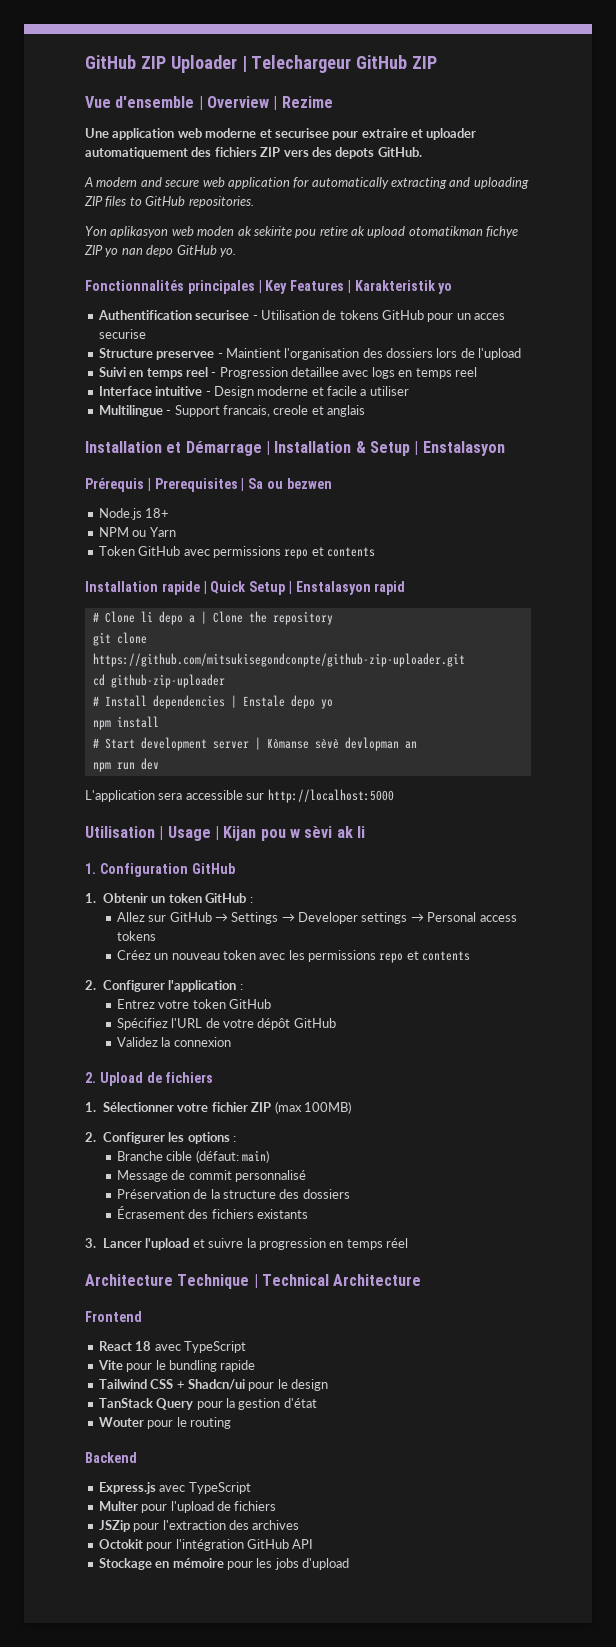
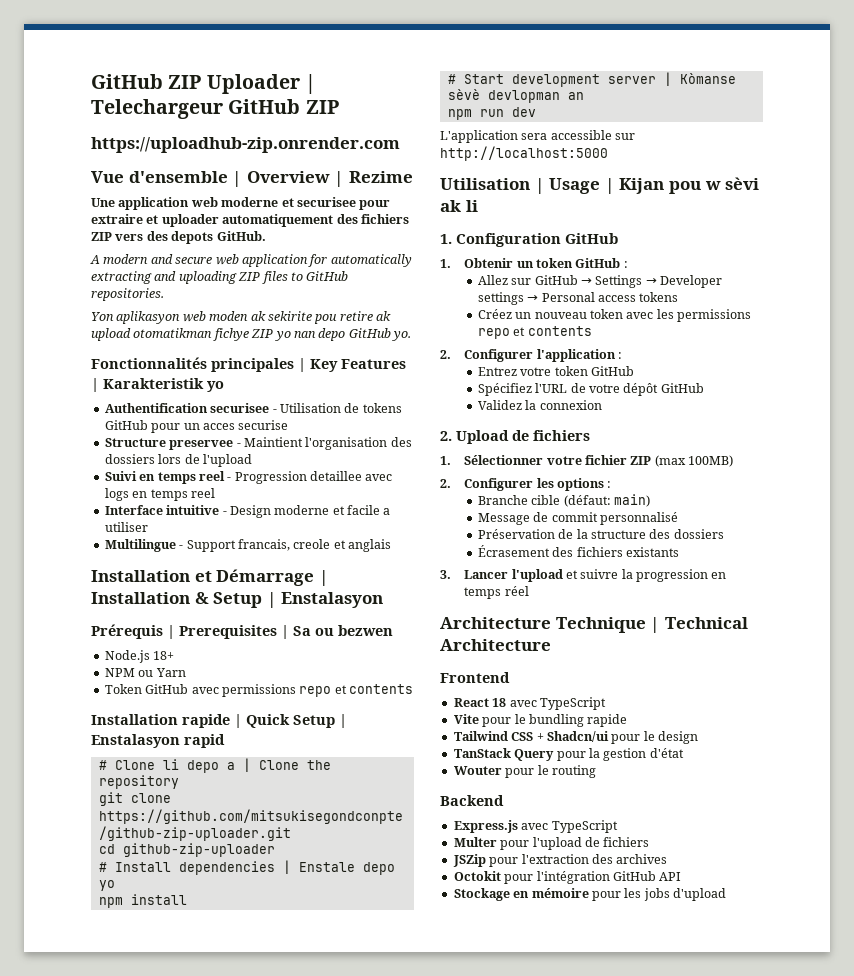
(438, 62) none -> [91,137,400,153] // https://uploadhub-zip.onrender.com

